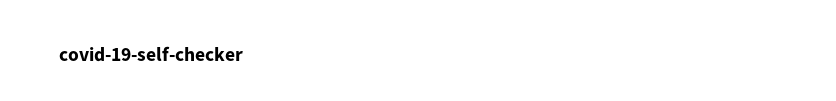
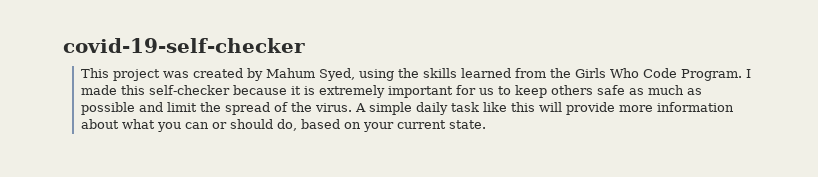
(243, 54) none -> [80,68,751,81] [80,85,702,98] [80,102,734,115] [80,119,486,132] // This project was created by Mahum Syed, using the skills learned from the Girls Who Code Program. I made this self-checker because it is extremely important for us to keep others safe as much as possible and limit the spread of the virus. A simple daily task like this will provide more information about what you can or should do, based on your current state.

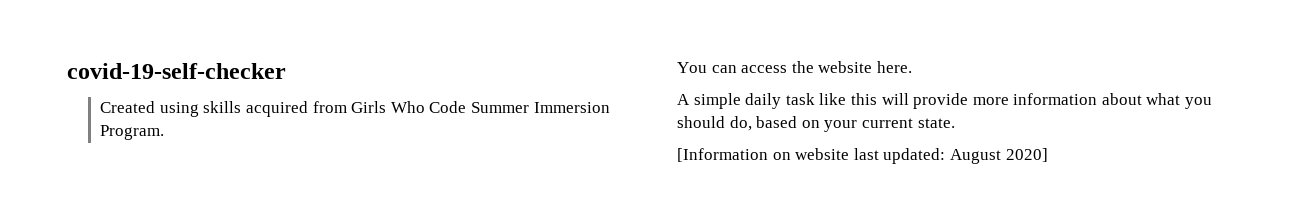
[80,68,571,81] This project was created by Mahum Syed, using the skills learned from the -> [100,101,347,117] Created using skills acquired from
(677, 73) none -> [471,102,610,113] Summer Immersion
[745,69,751,78] [80,85,702,98] [80,102,352,115] I made this self-checker because it is extremely important for us to keep others safe as much as possible and limit the spread of the virus. -> [677,61,912,73] // You can access the website here. //
[184,122,227,129] can or -> (1213, 103) none
(486, 124) none -> [677,148,1048,164] // [Information on website last updated: August 2020]

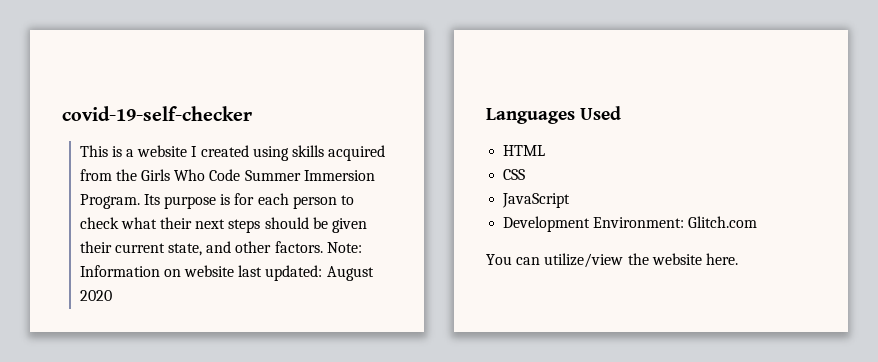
[100,101,156,113] Created -> [79,145,249,157] This is a website I created
(347, 107) none -> [115,169,137,181] the
[677,61,912,73] [677,93,1213,109] [677,116,955,132] [677,148,768,162] // You can access the website here. // A simple daily task like this will provide more information about what you should do, based on your current state. // [Information -> [143,193,354,209] [79,217,367,233] [79,241,362,256] [79,265,160,277] Its purpose is for each person to check what their next steps should be given their current state, and other factors. Note: Information
[1005,148,1048,162] 2020] -> [79,290,112,301] [486,106,621,124] [503,145,546,156] [503,169,526,180] [502,193,571,208] [503,216,758,232] [486,253,738,268] 2020 // Languages Used // HTML // CSS // JavaScript // Development Environment: Glitch.com // You can utilize/view the website here.

